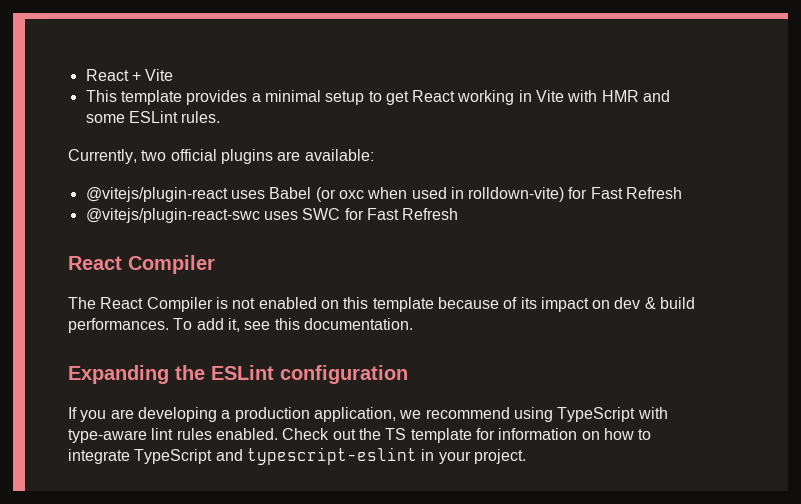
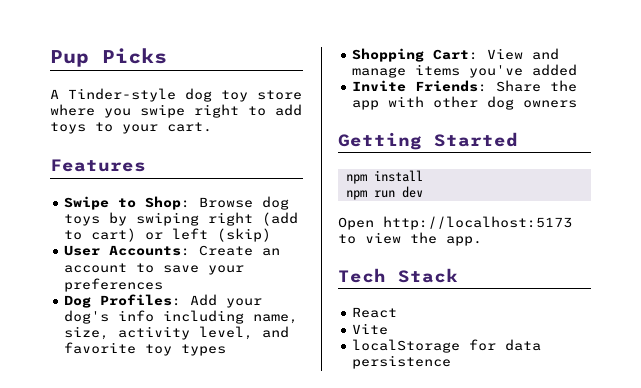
[85,69,141,81] React + -> [50,48,167,67] [50,88,302,102] [50,104,302,118] [50,122,212,134] [50,159,146,172] [64,196,290,210] [64,212,299,226] [64,228,272,242] [64,245,281,256] [64,263,245,275] [64,278,164,292] [64,294,263,308] [64,310,299,324] [64,326,290,340] [64,342,227,356] [352,48,560,62] [352,64,578,78] [352,80,578,92] [352,96,578,110] [338,132,518,150] [345,170,423,184] [345,186,423,200] [338,216,572,230] [338,232,482,246] [338,268,458,283] [352,307,398,318] Pup Picks // A Tinder-style dog toy store where you swipe right to add toys to your cart. // Features // Swipe to Shop: Browse dog toys by swiping right (add to cart) or left (skip) // User Accounts: Create an account to save your preferences // Dog Profiles: Add your dog's info including name, size, activity level, and favorite toy types // Shopping Cart: View and manage items you've added // Invite Friends: Share the app with other dog owners // Getting Started // npm install // npm run dev // Open http://localhost:5173 to view the app. // Tech Stack // React //
[85,90,671,105] [85,111,221,123] [68,149,374,164] [85,187,683,202] [85,208,459,223] [68,255,215,274] [68,297,696,312] [68,318,413,333] [68,365,408,384] [68,407,668,422] [68,428,652,443] [68,447,526,465] This template provides a minimal setup to get React working in Vite with HMR and some ESLint rules. // Currently, two official plugins are available: // @vitejs/plugin-react uses Babel (or oxc when used in rolldown-vite) for Fast Refresh // @vitejs/plugin-react-swc uses SWC for Fast Refresh // React Compiler // The React Compiler is not enabled on this template because of its impact on dev & build performances. To add it, see this documentation. // Expanding the ESLint configuration // If you are developing a production application, we recommend using TypeScript with type-aware lint rules enabled. Check out the TS template for information on how to integrate TypeScript and typescript-eslint in your project. -> [352,339,542,353] [352,355,452,369] localStorage for data persistence

